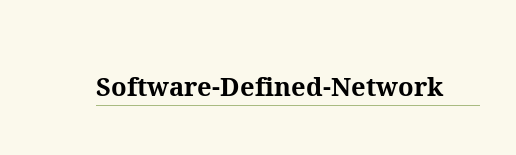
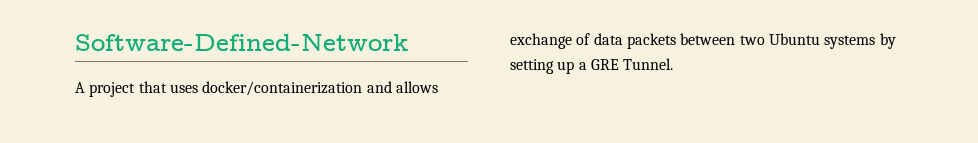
(444, 86) none -> [75,81,438,97] [510,33,896,49] [510,58,674,74] // A project that uses docker/containerization and allows exchange of data packets between two Ubuntu systems by setting up a GRE Tunnel.

